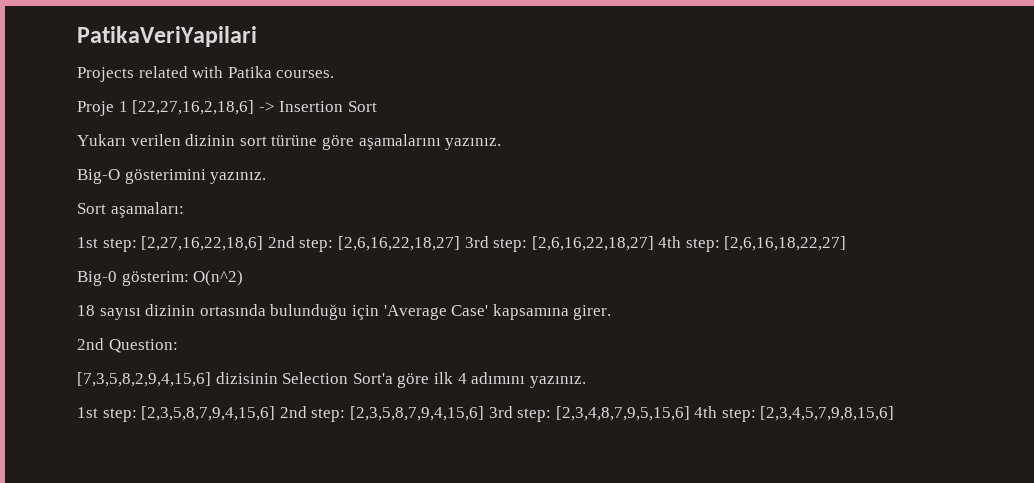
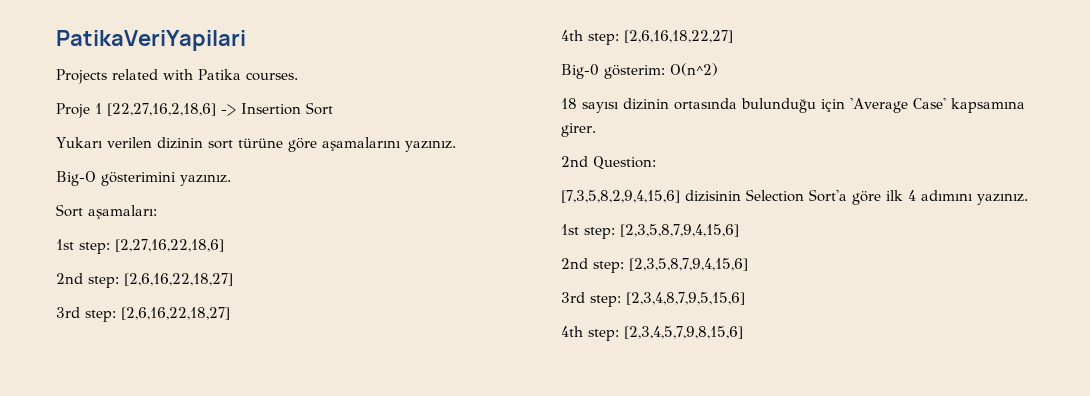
(264, 243) none -> (224, 245) //
(460, 243) none -> (233, 279) //
(654, 243) none -> (230, 313) //
(276, 413) none -> (739, 230) //
(484, 413) none -> (748, 264) //
(690, 413) none -> (745, 298) //

